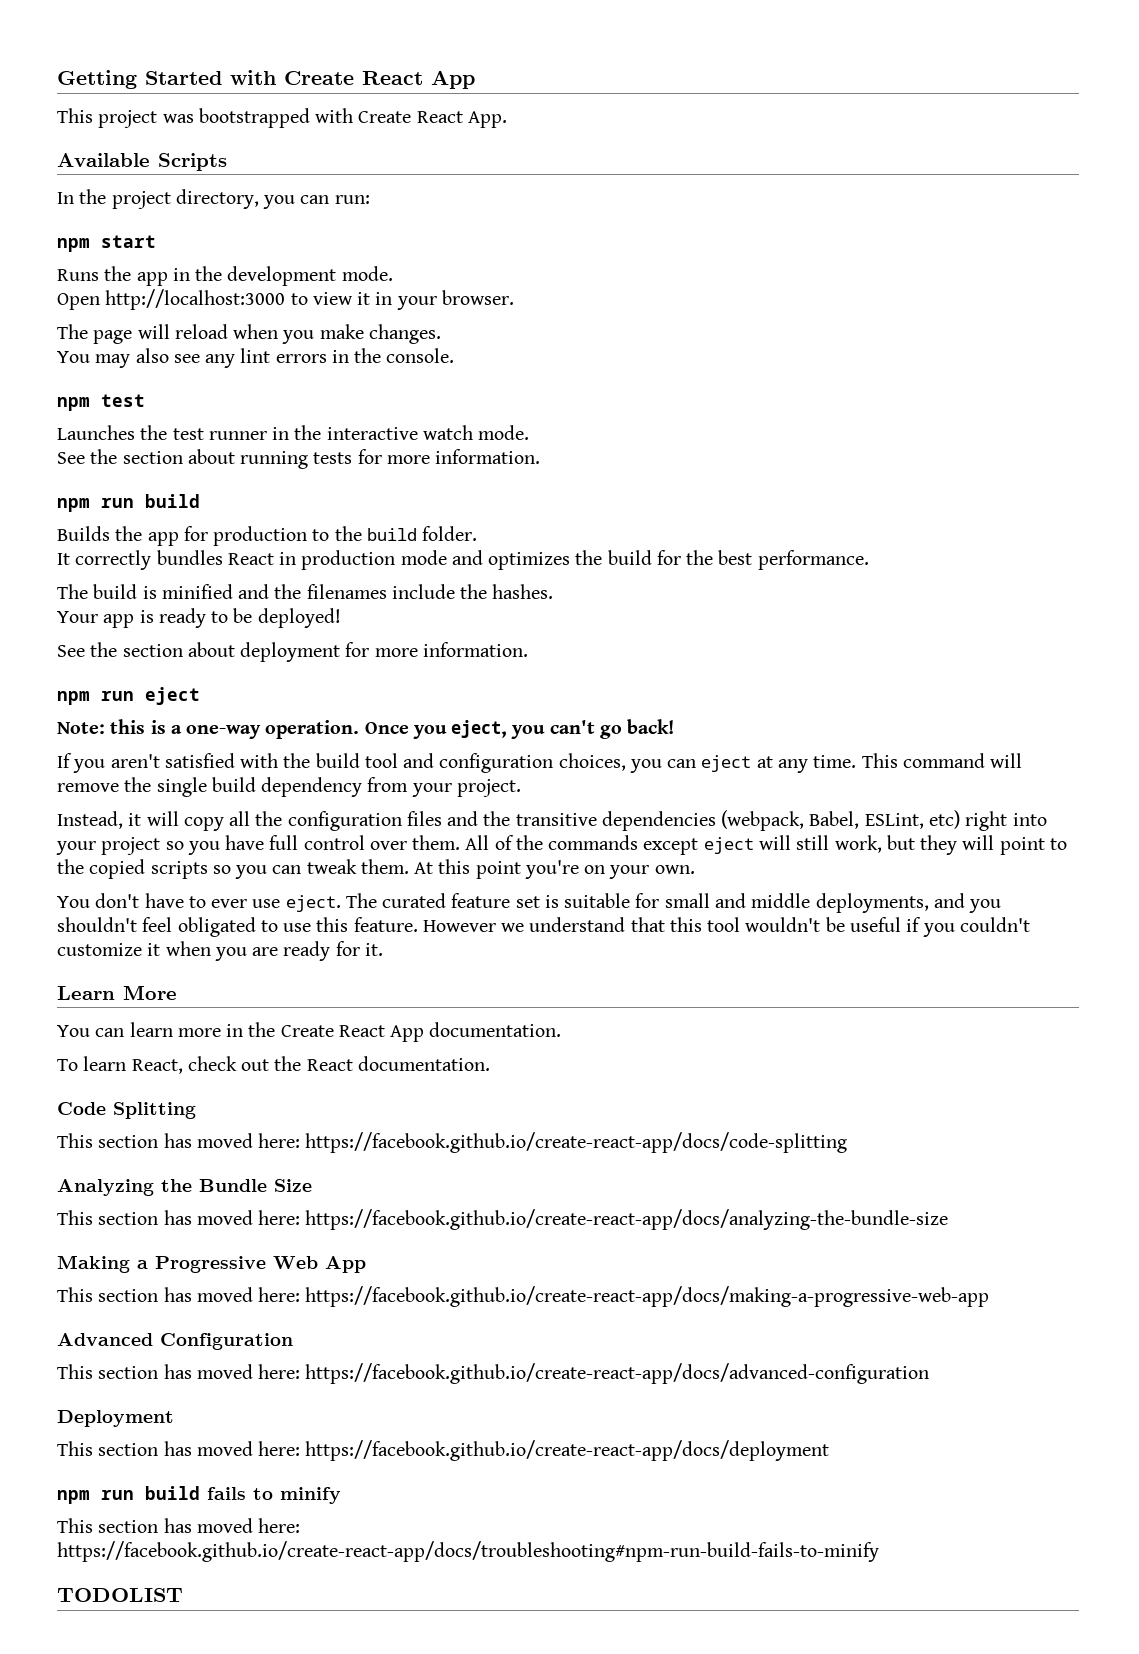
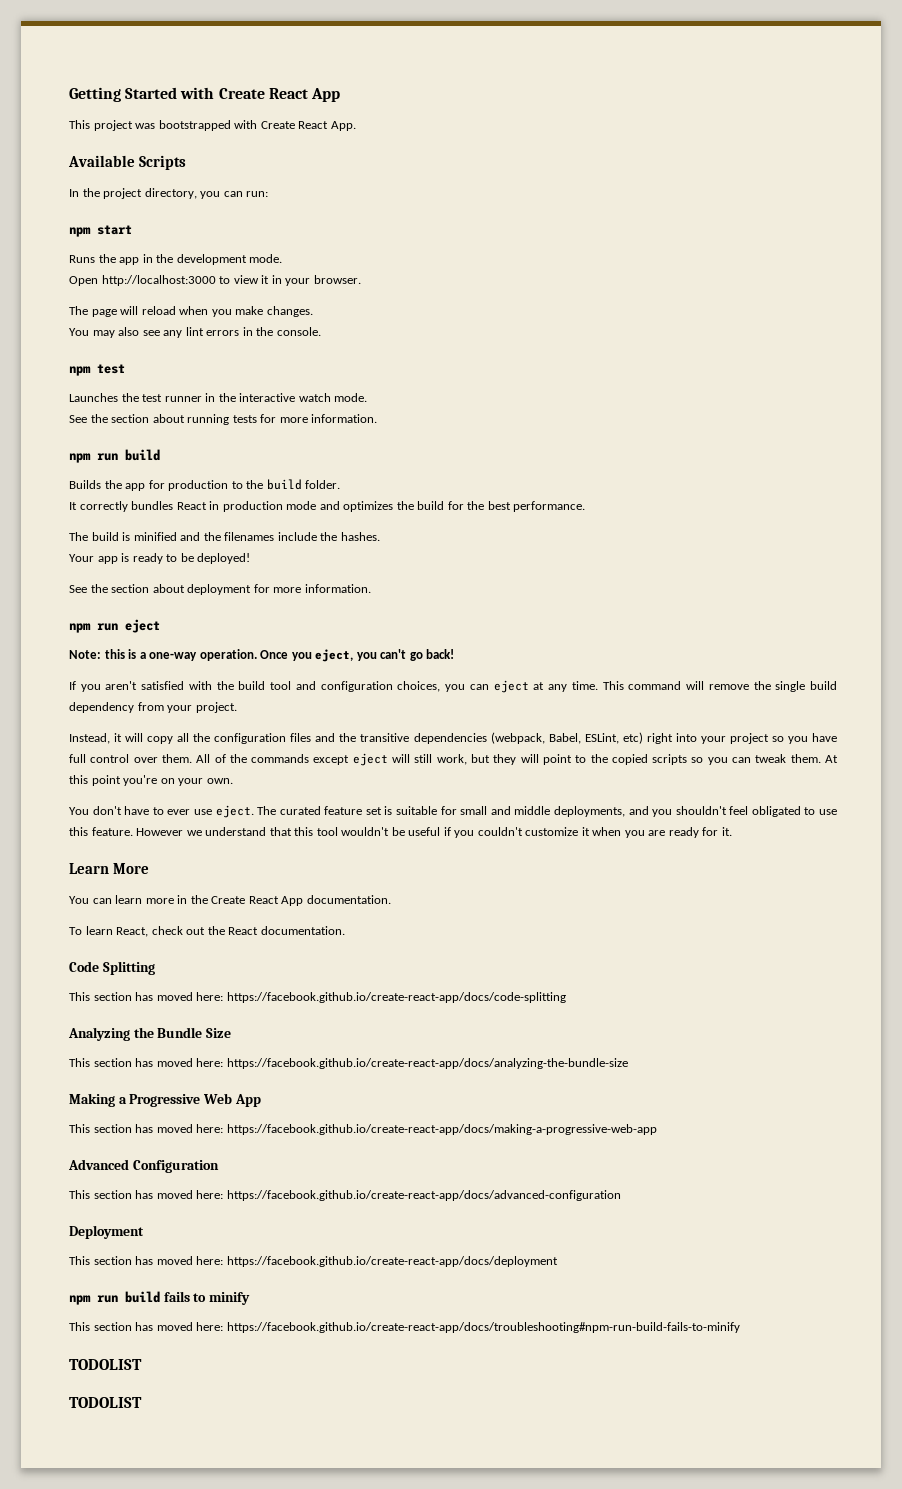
(183, 1595) none -> [69,1397,142,1408] // TODOLIST

